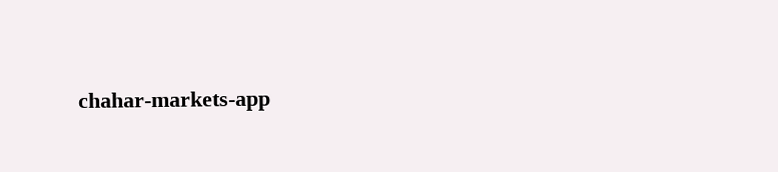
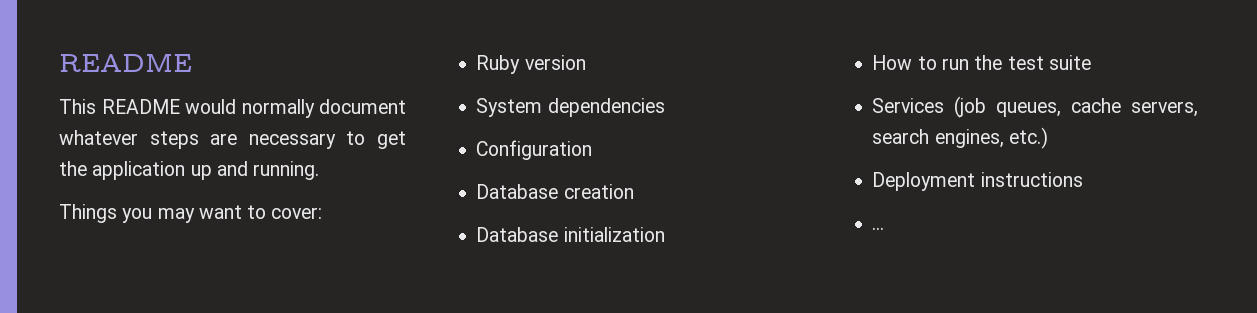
[78,90,271,114] chahar-markets-app -> [59,53,192,72] [59,99,406,118] [59,130,407,149] [59,161,320,180] [59,204,323,223] [476,55,586,74] [476,98,665,117] [476,140,593,160] [476,184,634,199] [476,227,665,242] [872,55,1091,70] [872,96,1198,118] [872,127,1048,149] [872,172,1083,191] [872,227,885,230] README // This README would normally document whatever steps are necessary to get the application up and running. // Things you may want to cover: // Ruby version // System dependencies // Configuration // Database creation // Database initialization // How to run the test suite // Services (job queues, cache servers, search engines, etc.) // Deployment instructions // ...

